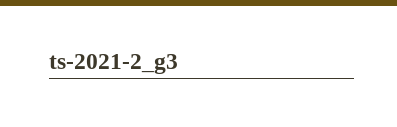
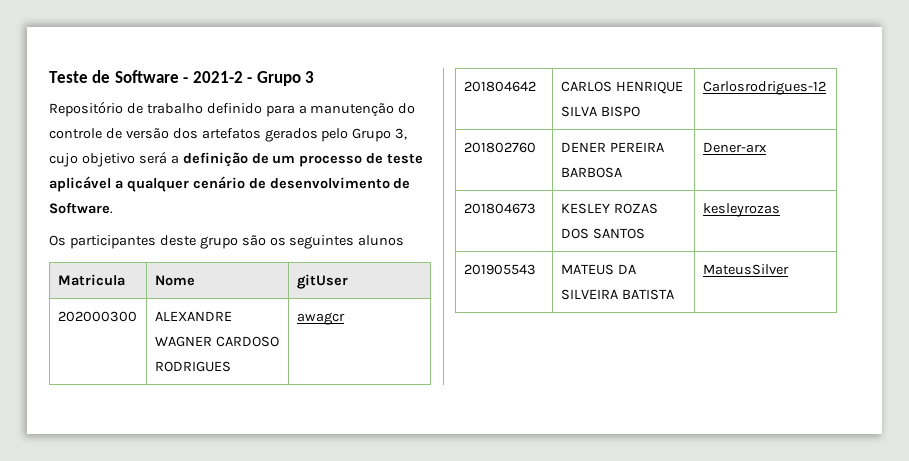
[49,54,178,74] ts-2021-2_g3 -> [49,70,315,86] [49,101,416,117] [49,128,408,142] [49,151,424,167] [49,176,411,192] [49,202,113,214] [49,235,405,249] [57,274,125,286] [154,275,195,286] [296,274,348,289] [57,311,137,322] [154,311,232,321] [154,336,279,347] [154,361,231,372] [296,312,345,325] [463,81,536,92] [560,81,683,94] [560,106,640,117] [702,81,826,95] [463,142,536,153] [560,142,664,152] [560,167,622,178] [702,142,767,153] [463,203,536,214] [560,203,658,214] [560,228,645,239] [702,203,780,217] [463,264,536,275] [560,264,636,275] [560,289,674,300] [702,264,789,275] Teste de Software - 2021-2 - Grupo 3 // Repositório de trabalho definido para a manutenção do controle de versão dos artefatos gerados pelo Grupo 3, cujo objetivo será a definição de um processo de teste aplicável a qualquer cenário de desenvolvimento de Software. // Os participantes deste grupo são os seguintes alunos // Matricula | Nome | gitUser // 202000300 | ALEXANDRE WAGNER CARDOSO RODRIGUES | awagcr // 201804642 | CARLOS HENRIQUE SILVA BISPO | Carlosrodrigues-12 // 201802760 | DENER PEREIRA BARBOSA | Dener-arx // 201804673 | KESLEY ROZAS DOS SANTOS | kesleyrozas // 201905543 | MATEUS DA SILVEIRA BATISTA | MateusSilver

